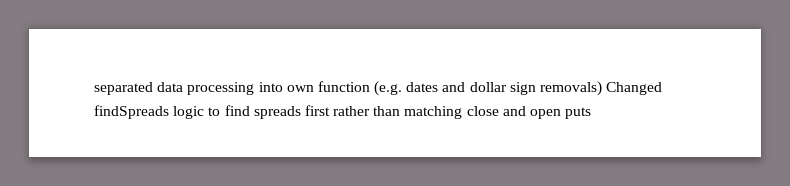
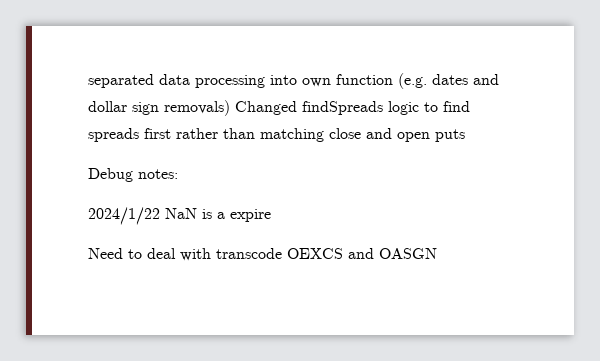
(592, 113) none -> [88,168,178,182] [88,207,271,225] [88,248,437,261] // Debug notes: // 2024/1/22 NaN is a expire // Need to deal with transcode OEXCS and OASGN

